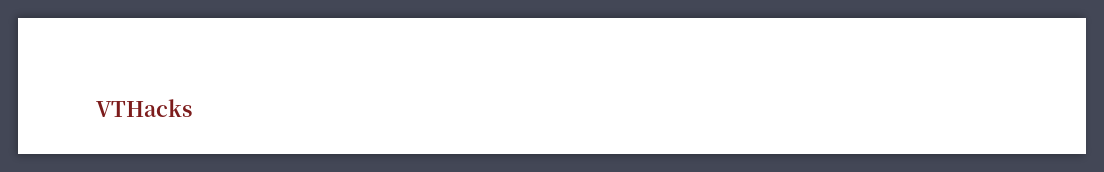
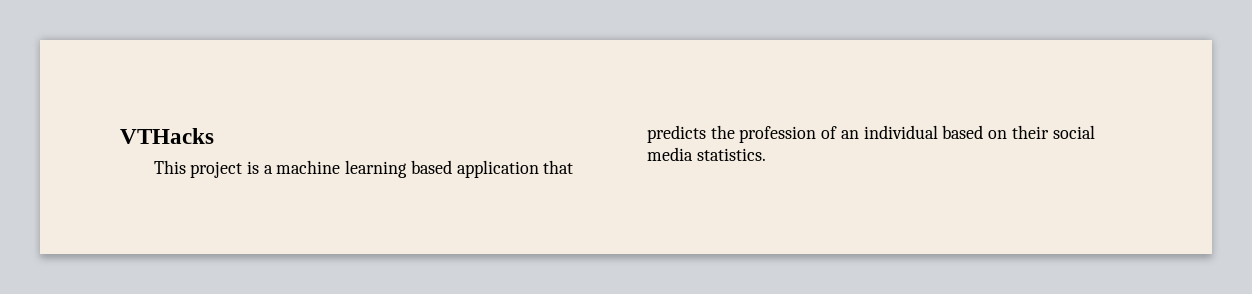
(192, 108) none -> [153,160,574,178] [647,125,1095,143] [647,147,766,161] // This project is a machine learning based application that predicts the profession of an individual based on their social media statistics.

